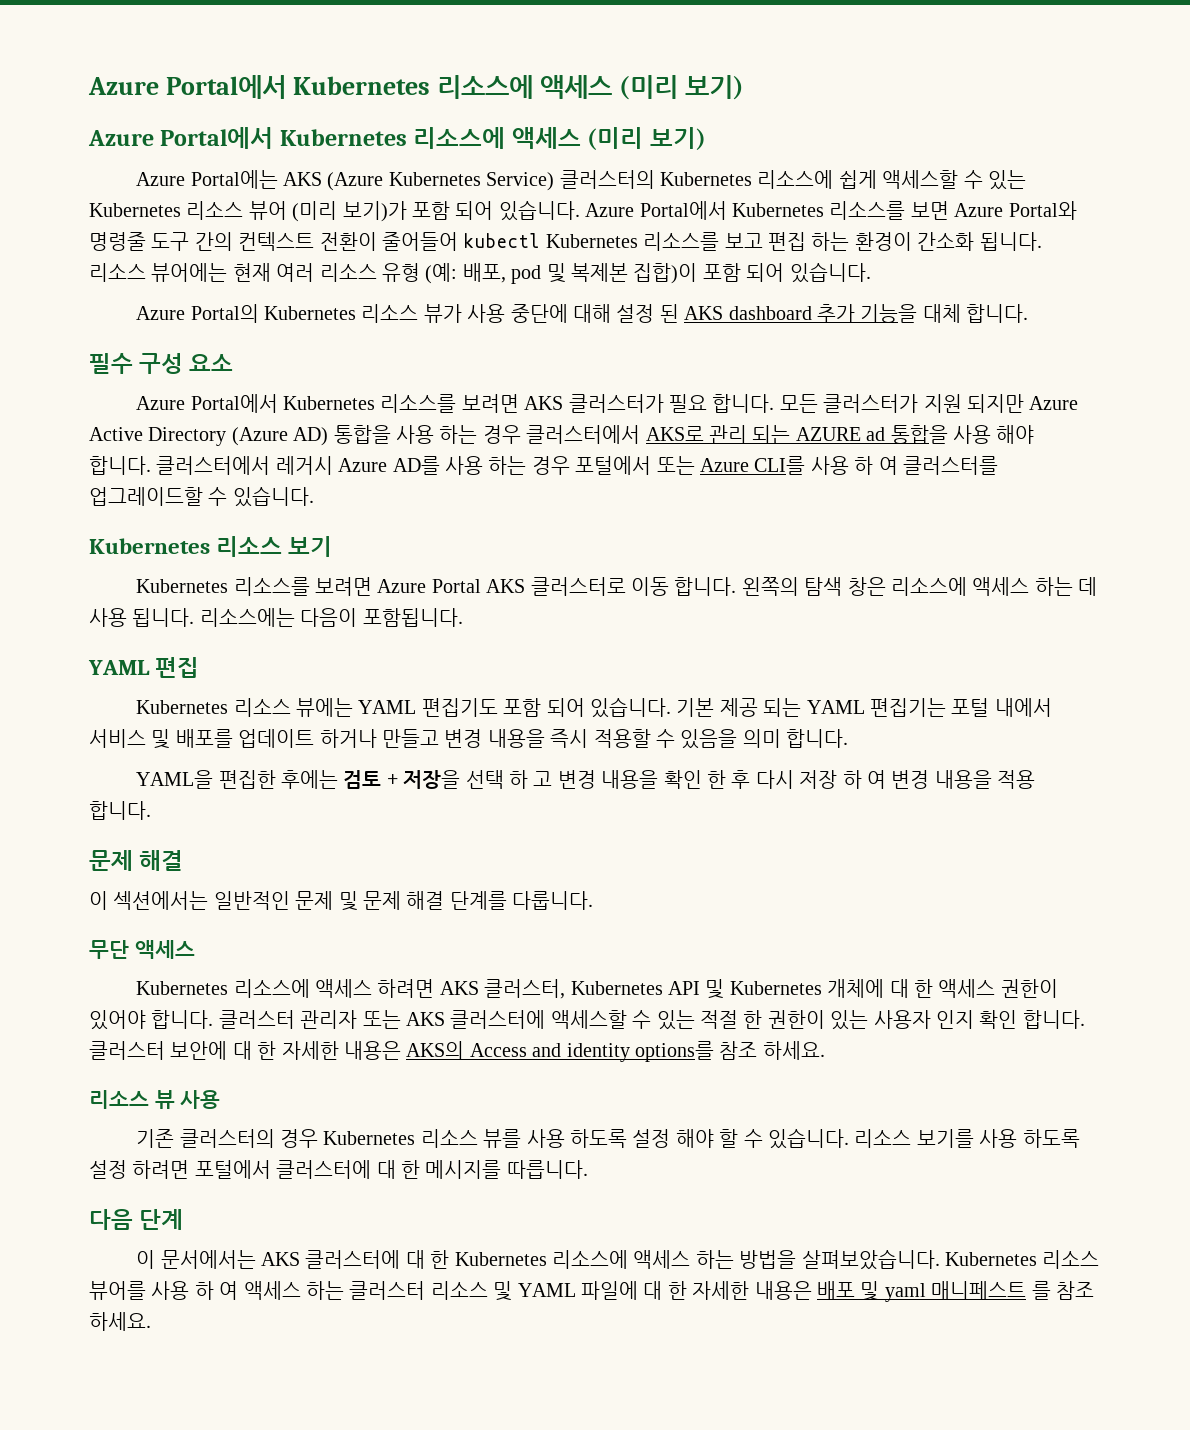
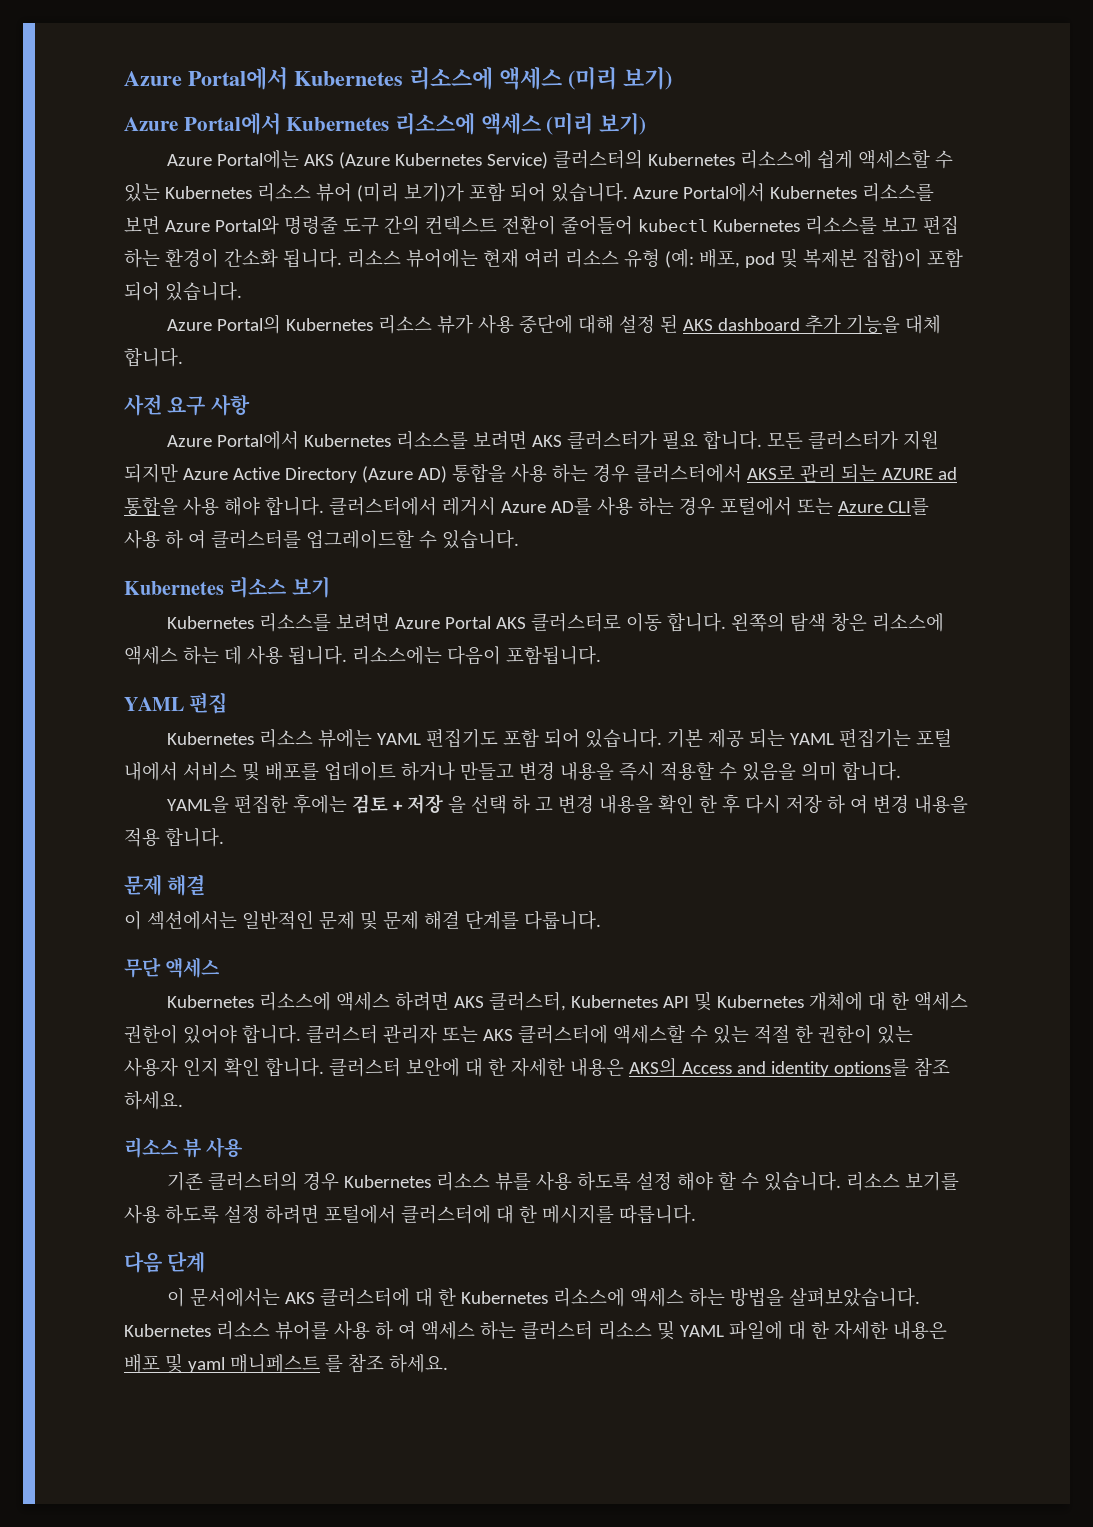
[89,353,234,374] 필수 구성 요소 -> [124,394,250,416] 사전 요구 사항
[403,770,461,789] 저장을 -> [407,794,467,814] 저장 을

